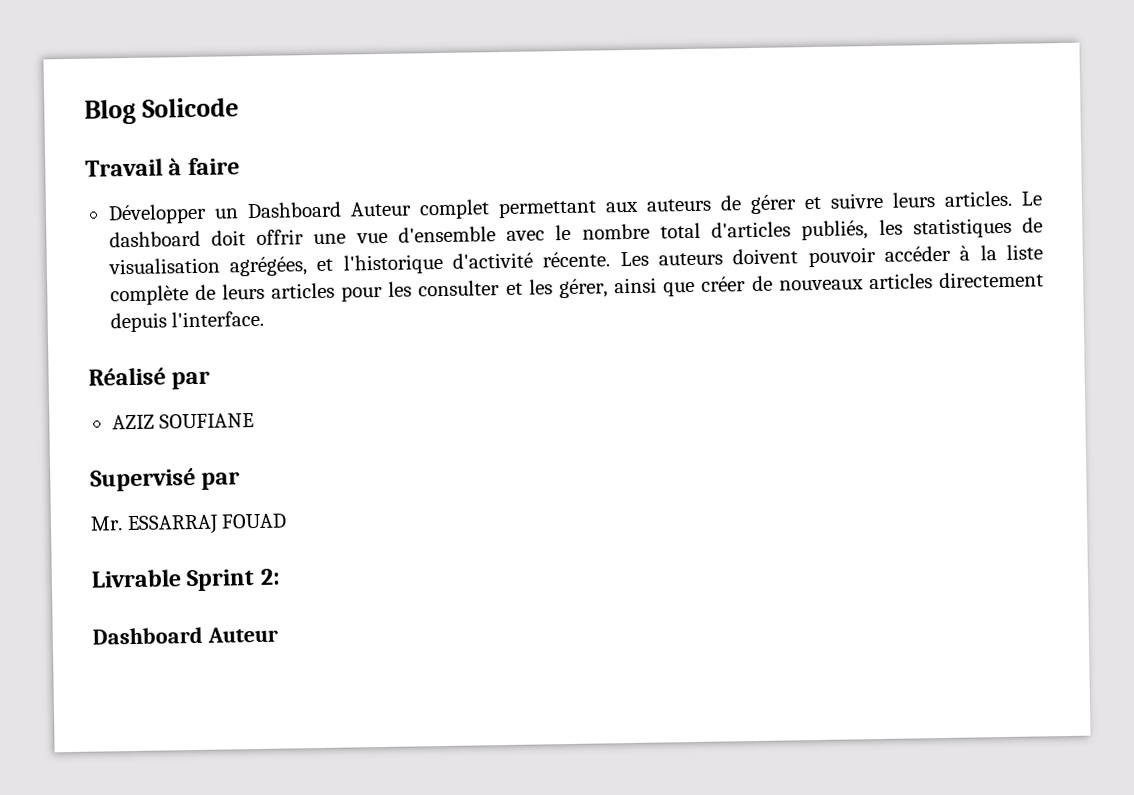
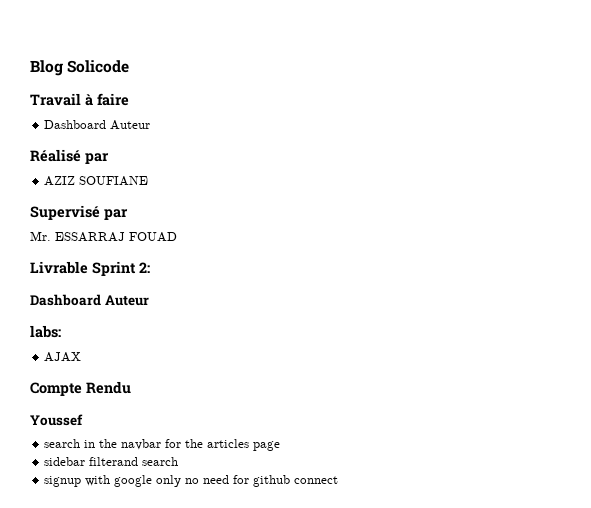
[107,190,1042,225] [108,217,1044,248] [107,244,1044,277] [109,271,1045,306] [109,310,265,333] Développer un Dashboard Auteur complet permettant aux auteurs de gérer et suivre leurs articles. Le dashboard doit offrir une vue d'ensemble avec le nombre total d'articles publiés, les statistiques de visualisation agrégées, et l'historique d'activité récente. Les auteurs doivent pouvoir accéder à la liste complète de leurs articles pour les consulter et les gérer, ainsi que créer de nouveaux articles directement depuis l'interface. -> [44,120,151,130] Dashboard Auteur
(278, 634) none -> [30,325,61,338] [44,352,82,362] [30,381,131,396] [30,414,83,426] [44,439,281,451] [44,457,179,466] [44,475,339,487] // labs: // AJAX // Compte Rendu // Youssef // search in the navbar for the articles page // sidebar filterand search // signup with google only no need for github connect

